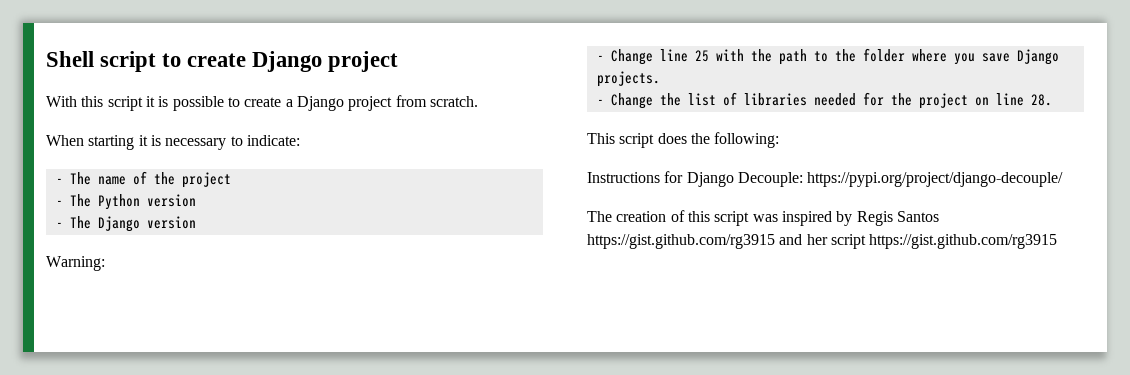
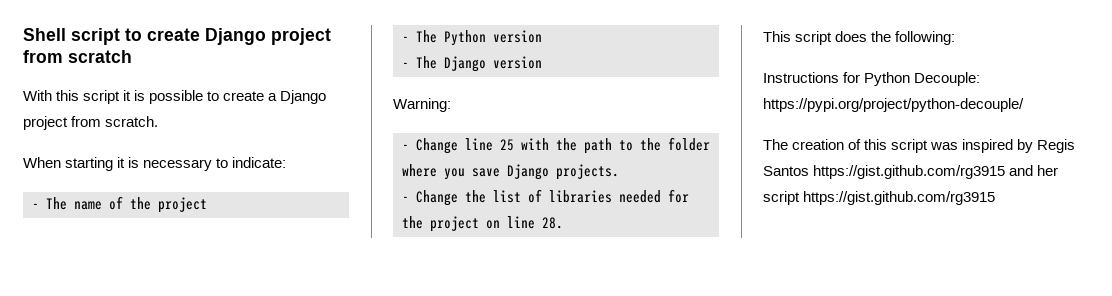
(399, 61) none -> [23,50,132,63] from scratch
[686,172,1064,187] Django Decouple: https://pypi.org/project/django-decouple/ -> [864,72,981,86] [763,98,1024,112] Python Decouple: https://pypi.org/project/python-decouple/

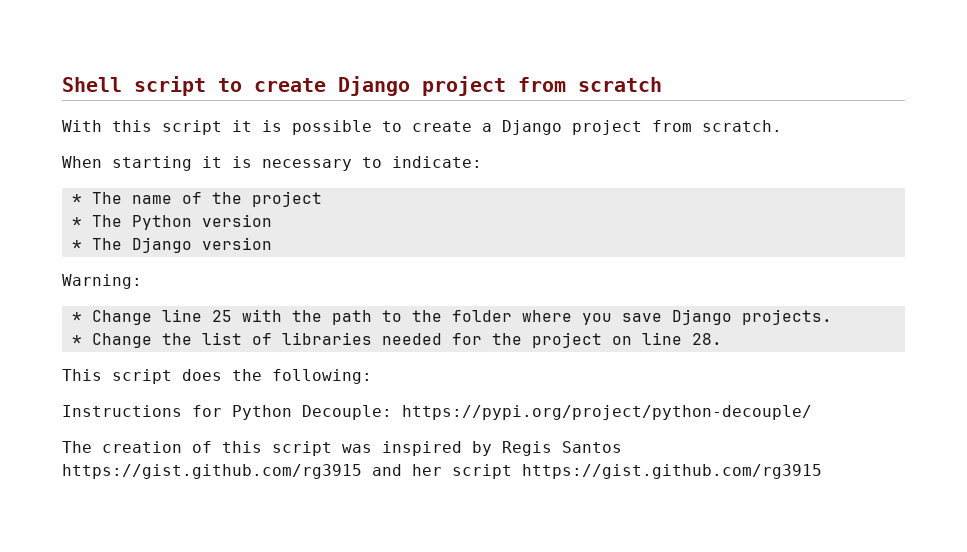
[32,203,39,209] - -> [71,194,82,204] *
[402,36,409,42] - -> [71,217,82,227] *
[402,62,409,68] - -> [71,240,82,250] *
[402,144,409,150] - -> [71,312,82,322] *
[402,196,409,202] - -> [71,335,82,345] *

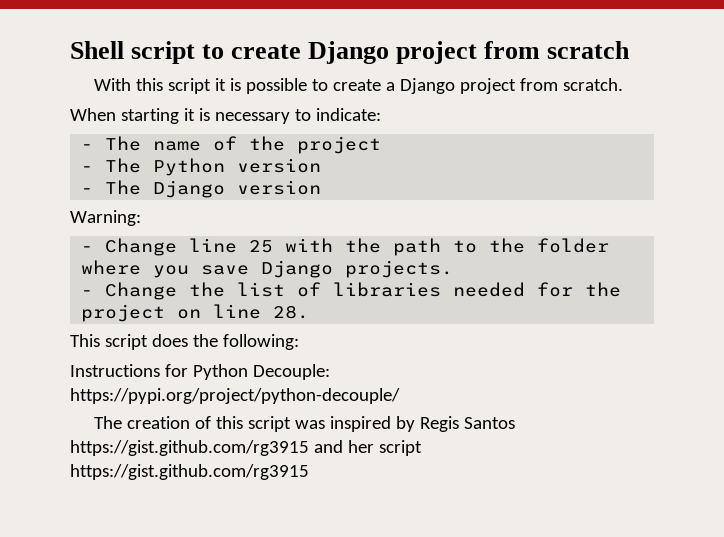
[71,194,82,204] * -> [81,144,94,150] -
[71,217,82,227] * -> [81,166,94,172] -
[71,240,82,250] * -> [81,188,94,194] -
[71,312,82,322] * -> [81,246,94,252] -
[71,335,82,345] * -> [81,290,94,296] -

